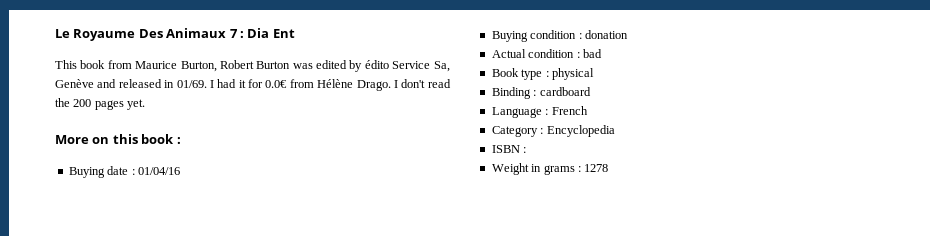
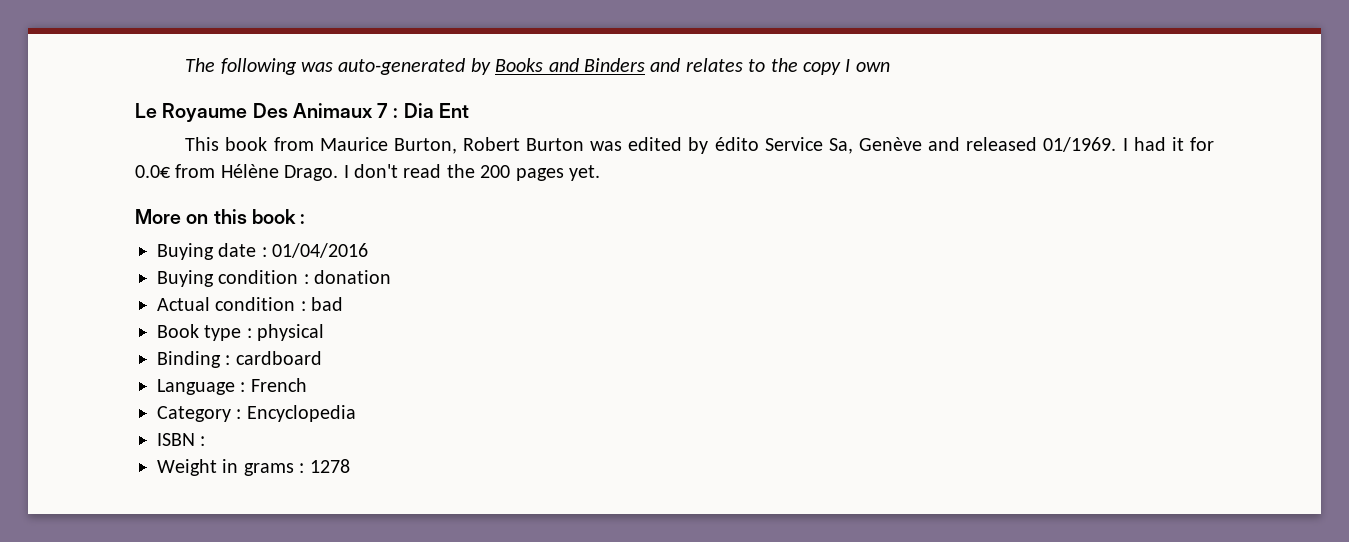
(55, 33) none -> [185,58,890,75] The following was auto-generated by Books and Binders and relates to the copy I own //
[164,80,207,88] in 01/69. -> [1043,137,1117,152] 01/1969.
[137,167,180,175] 01/04/16 -> [272,243,369,258] 01/04/2016

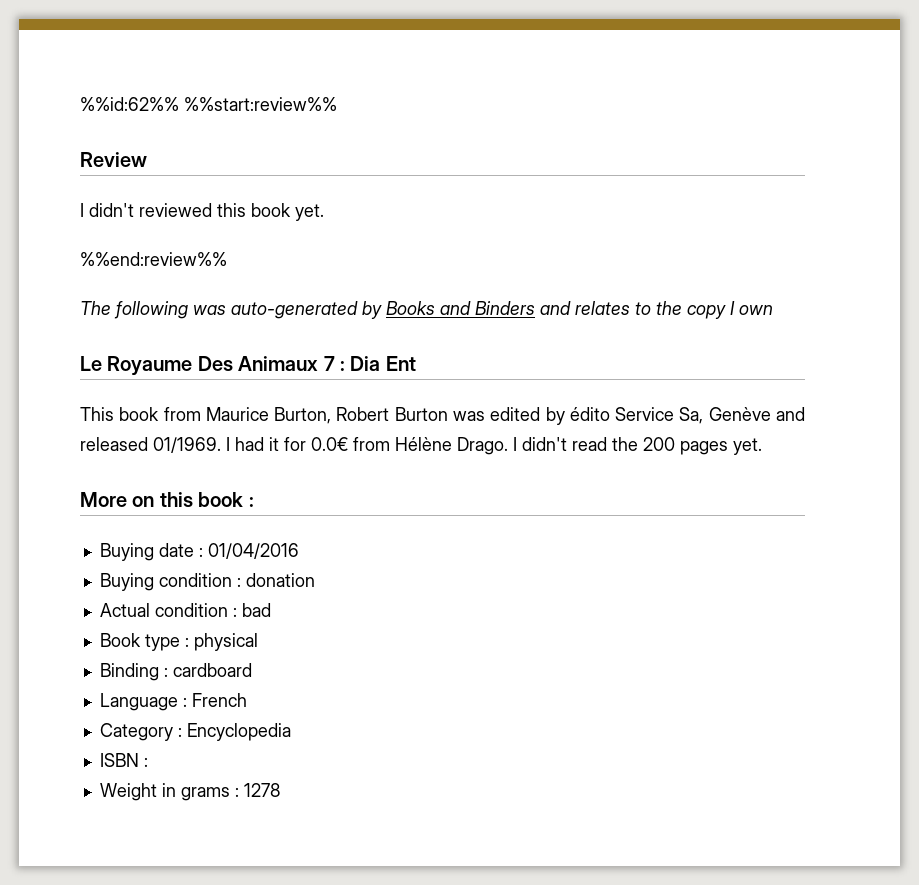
(185, 65) none -> [80,97,337,111] [80,152,147,167] [80,203,324,221] [80,252,227,266] %%id:62%% %%start:review%% // Review // I didn't reviewed this book yet. // %%end:review%% //
[354,164,398,178] don't -> [522,437,567,451] didn't

